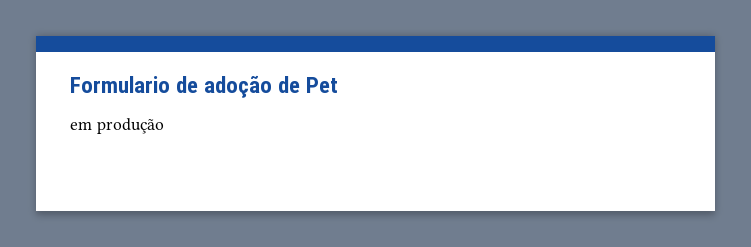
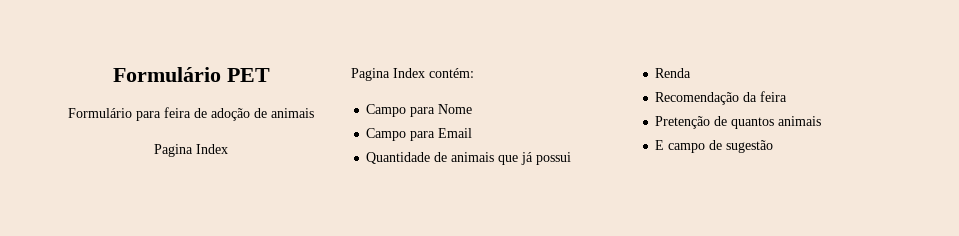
[70,75,339,98] [70,118,164,134] Formulario de adoção de Pet // em produção -> [112,67,270,82] [68,107,314,121] [154,144,228,157] [351,68,474,81] [366,104,473,117] [366,128,473,141] [366,152,572,165] [655,68,692,78] [655,91,788,105] [655,116,822,129] [655,140,774,153] Formulário PET // Formulário para feira de adoção de animais // Pagina Index // Pagina Index contém: // Campo para Nome // Campo para Email // Quantidade de animais que já possui // Renda // Recomendação da feira // Pretenção de quantos animais // E campo de sugestão

